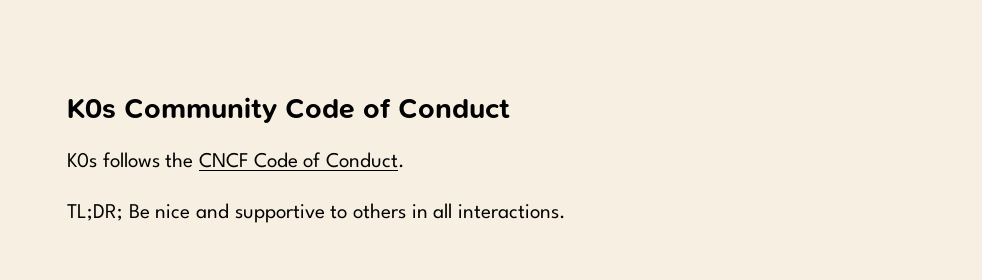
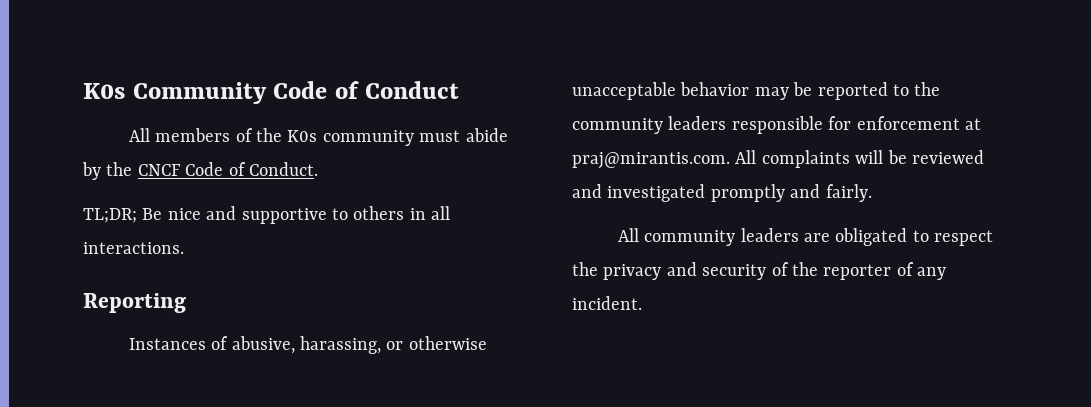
[67,152,160,168] K0s follows -> [128,128,508,146] [82,162,101,180] All members of the K0s community must abide by
(567, 211) none -> [83,293,186,313] [128,336,487,354] [572,82,941,100] [572,116,981,134] [572,150,984,169] [572,184,872,202] [617,228,994,246] [572,262,947,280] [572,296,642,310] // Reporting // Instances of abusive, harassing, or otherwise unacceptable behavior may be reported to the community leaders responsible for enforcement at praj@mirantis.com. All complaints will be reviewed and investigated promptly and fairly. // All community leaders are obligated to respect the privacy and security of the reporter of any incident.

